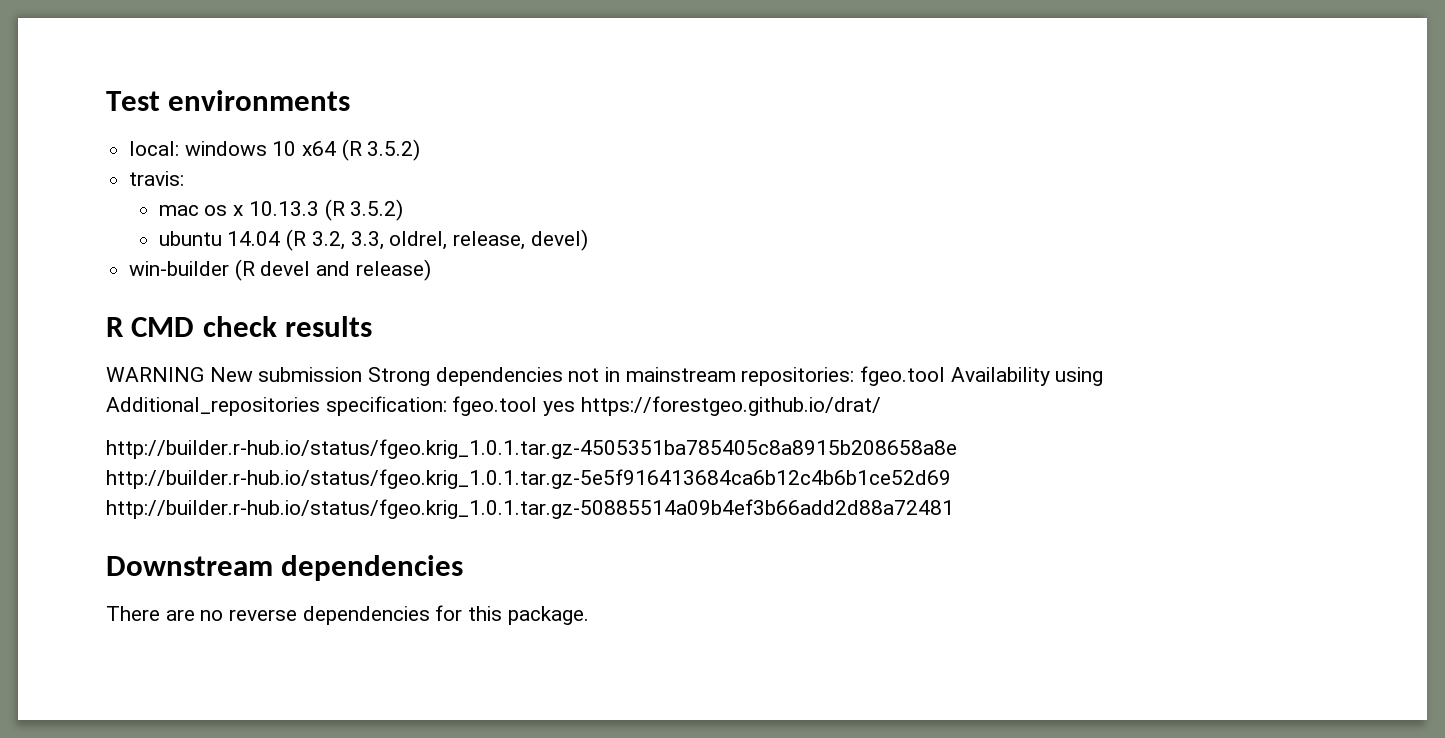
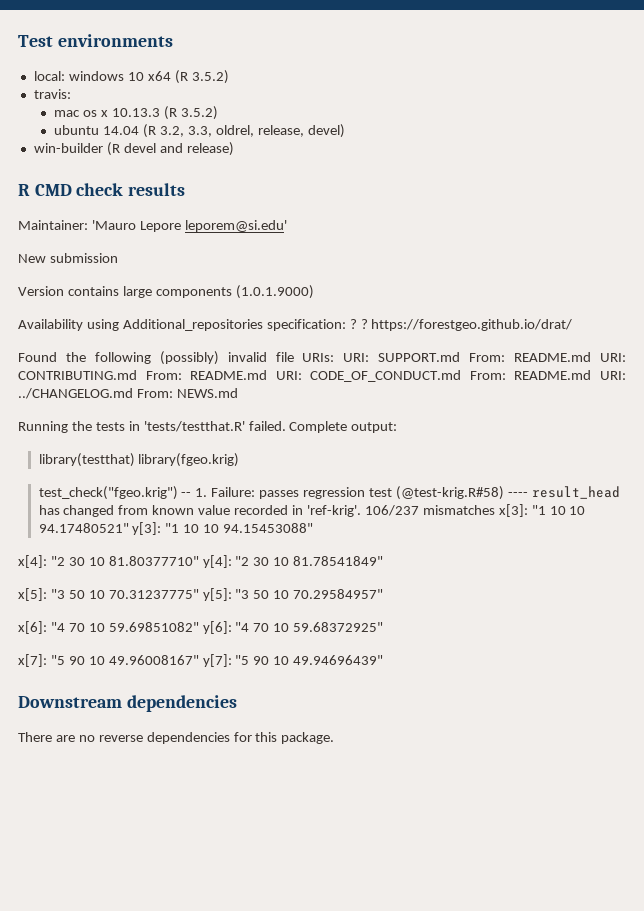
[106,366,946,386] WARNING New submission Strong dependencies not in mainstream repositories: fgeo.tool -> [18,220,287,232] [18,253,118,263] [18,285,314,299] Maintainer: 'Mauro Lepore leporem@si.edu' // New submission // Version contains large components (1.0.1.9000) //
[452,396,576,416] fgeo.tool yes -> [349,319,368,329] ? ?
[106,439,957,459] [106,469,951,489] [106,499,954,519] http://builder.r-hub.io/status/fgeo.krig_1.0.1.tar.gz-4505351ba785405c8a8915b208658a8e http://builder.r-hub.io/status/fgeo.krig_1.0.1.tar.gz-5e5f916413684ca6b12c4b6b1ce52d69 http://builder.r-hub.io/status/fgeo.krig_1.0.1.tar.gz-50885514a09b4ef3b66add2d88a72481 -> [18,351,626,365] [18,370,626,382] [18,388,238,399] [18,421,398,433] [38,453,240,467] [38,486,620,500] [38,504,586,517] [38,522,314,535] [18,555,384,568] [18,588,384,601] [18,621,384,634] [18,654,384,667] Found the following (possibly) invalid file URIs: URI: SUPPORT.md From: README.md URI: CONTRIBUTING.md From: README.md URI: CODE_OF_CONDUCT.md From: README.md URI: ../CHANGELOG.md From: NEWS.md // Running the tests in 'tests/testthat.R' failed. Complete output: // library(testthat) library(fgeo.krig) // test_check("fgeo.krig") -- 1. Failure: passes regression test (@test-krig.R#58) ---- result_head has changed from known value recorded in 'ref-krig'. 106/237 mismatches x[3]: "1 10 10 94.17480521" y[3]: "1 10 10 94.15453088" // x[4]: "2 30 10 81.80377710" y[4]: "2 30 10 81.78541849" // x[5]: "3 50 10 70.31237775" y[5]: "3 50 10 70.29584957" // x[6]: "4 70 10 59.69851082" y[6]: "4 70 10 59.68372925" // x[7]: "5 90 10 49.96008167" y[7]: "5 90 10 49.94696439"

